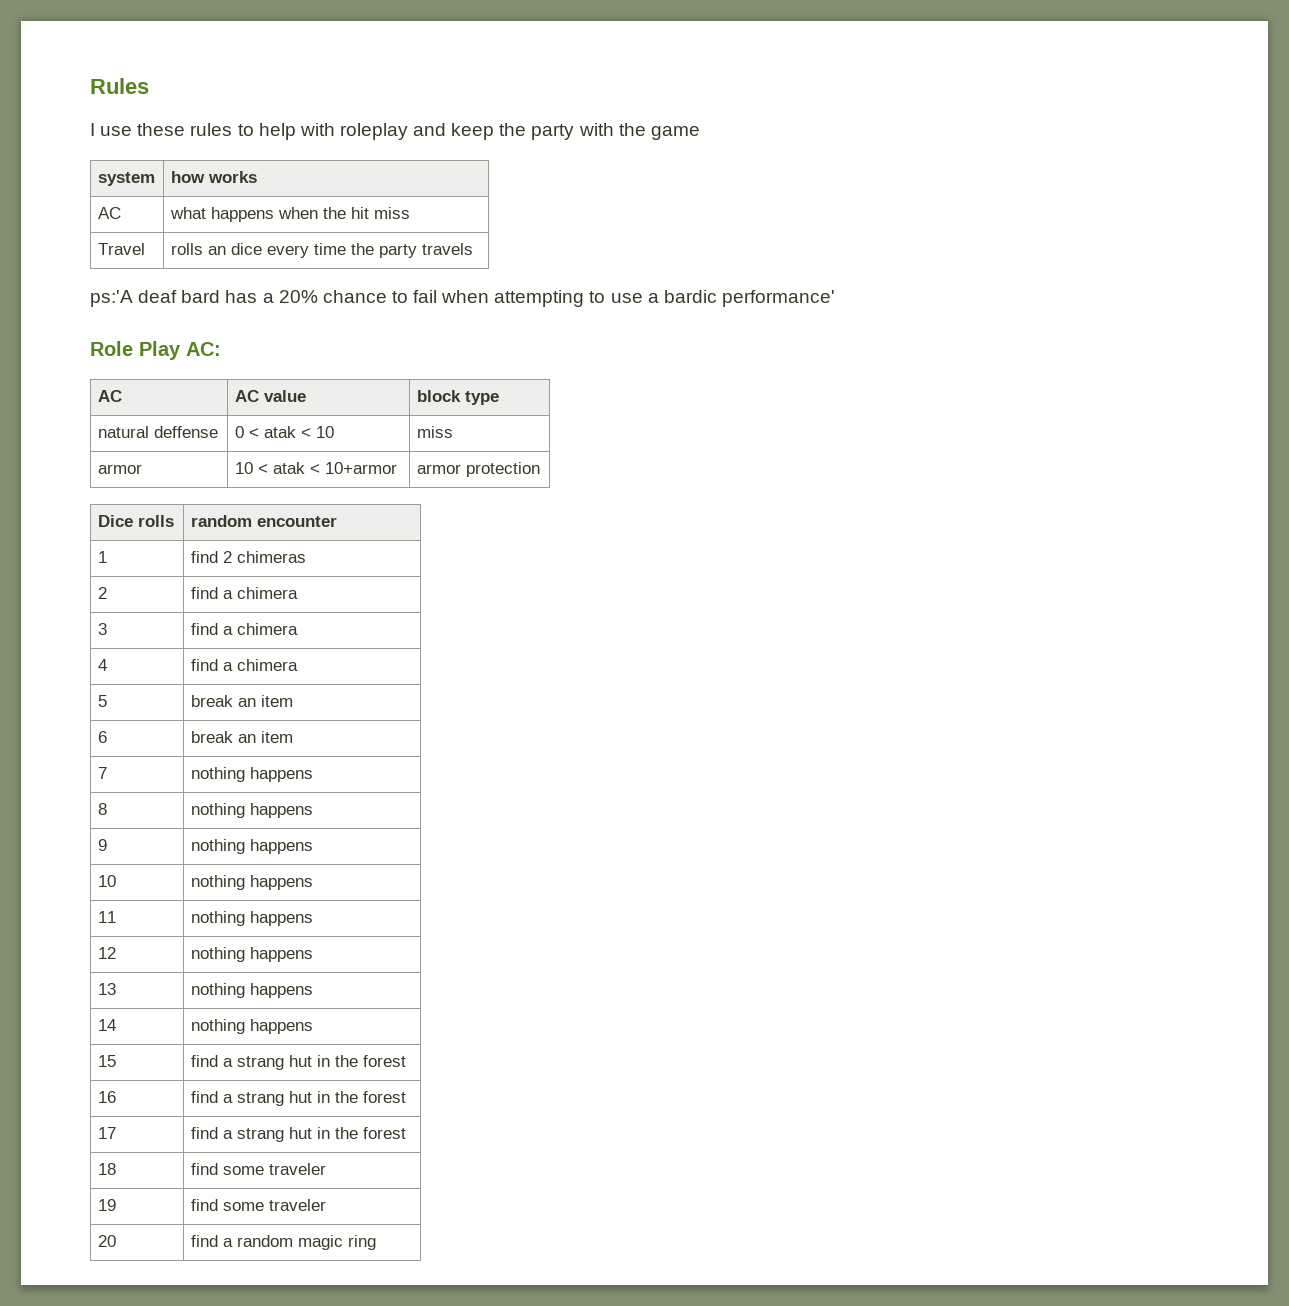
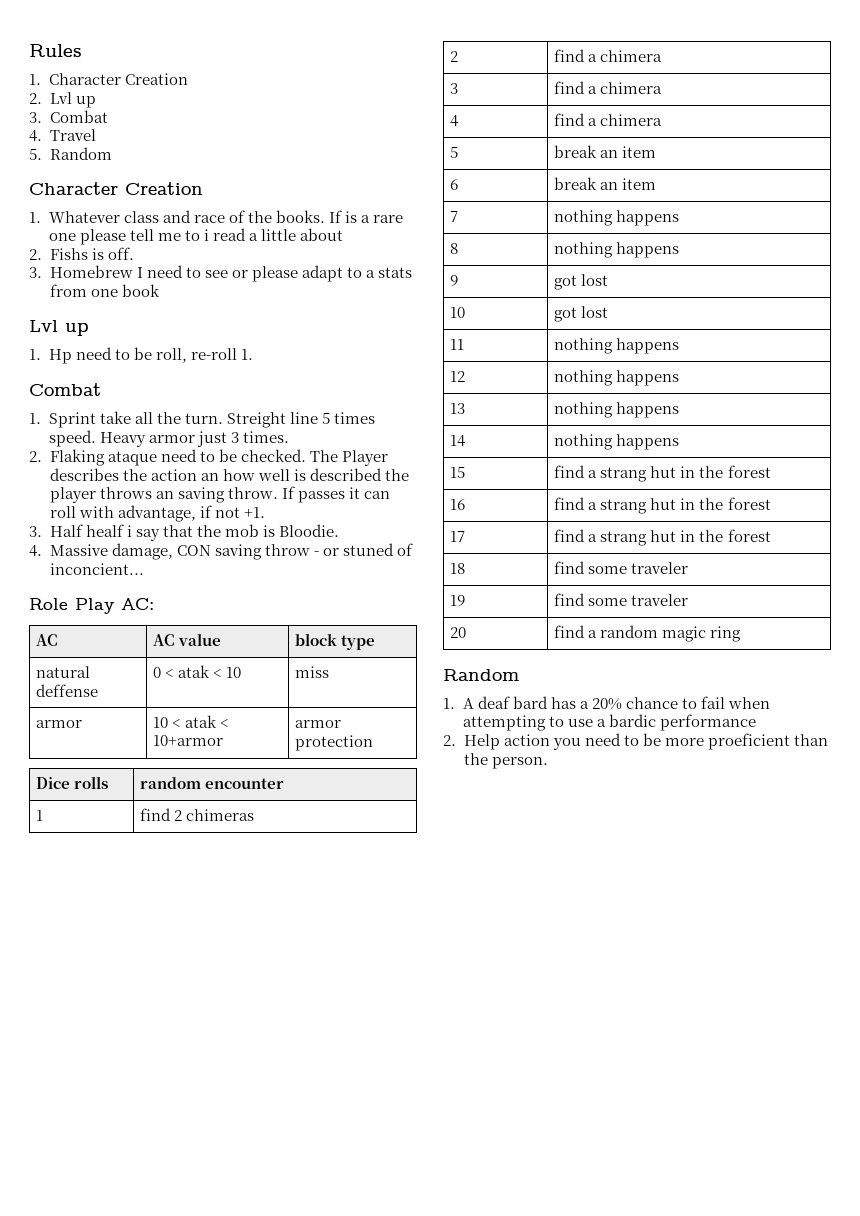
[90,123,700,140] [97,172,155,186] [170,171,257,183] [97,207,121,219] [169,207,410,222] [97,243,145,255] [170,243,473,258] [90,290,835,307] I use these rules to help with roleplay and keep the party with the game // system | how works // AC | what happens when the hit miss // Travel | rolls an dice every time the party travels // ps:'A deaf bard has a 20% chance to fail when attempting to use a bardic performance' -> [29,73,188,85] [29,92,96,108] [29,110,108,123] [29,129,96,142] [29,147,112,160] [29,182,203,195] [29,210,404,223] [48,228,344,245] [29,247,134,260] [29,265,413,282] [49,284,160,297] [29,320,89,336] [29,347,254,364] [29,383,101,396] [29,411,376,428] [48,430,290,447] [29,449,388,466] [49,468,409,481] [49,486,390,503] [49,505,265,522] [29,524,339,541] [29,543,413,560] [49,563,144,575] 1. Character Creation // 2. Lvl up // 3. Combat // 4. Travel // 5. Random // Character Creation // 1. Whatever class and race of the books. If is a rare one please tell me to i read a little about // 2. Fishs is off. // 3. Homebrew I need to see or please adapt to a stats from one book // Lvl up // 1. Hp need to be roll, re-roll 1. // Combat // 1. Sprint take all the turn. Streight line 5 times speed. Heavy armor just 3 times. // 2. Flaking ataque need to be checked. The Player describes the action an how well is described the player throws an saving throw. If passes it can roll with advantage, if not +1. // 3. Half healf i say that the mob is Bloodie. // 4. Massive damage, CON saving throw - or stuned of inconcient...
[190,839,313,854] [97,875,116,887] [190,875,313,890] nothing happens // 10 | nothing happens -> [554,274,609,290] [450,307,466,318] [554,306,609,322] got lost // 10 | got lost
(376, 1242) none -> [443,669,519,681] [443,696,771,710] [462,714,757,731] [443,733,828,750] [463,753,548,769] // Random // 1. A deaf bard has a 20% chance to fail when attempting to use a bardic performance // 2. Help action you need to be more proeficient than the person.

